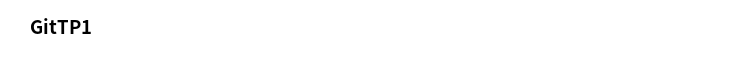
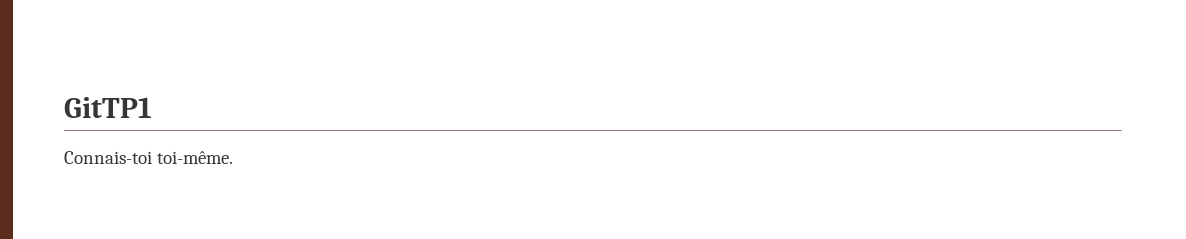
(92, 26) none -> [64,151,234,164] // Connais-toi toi-même.

